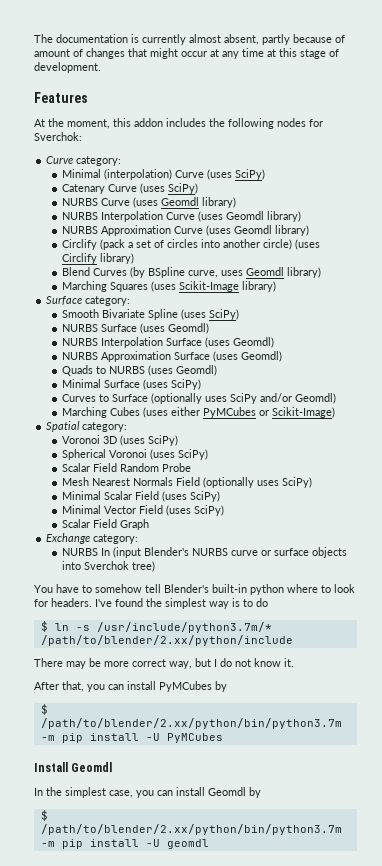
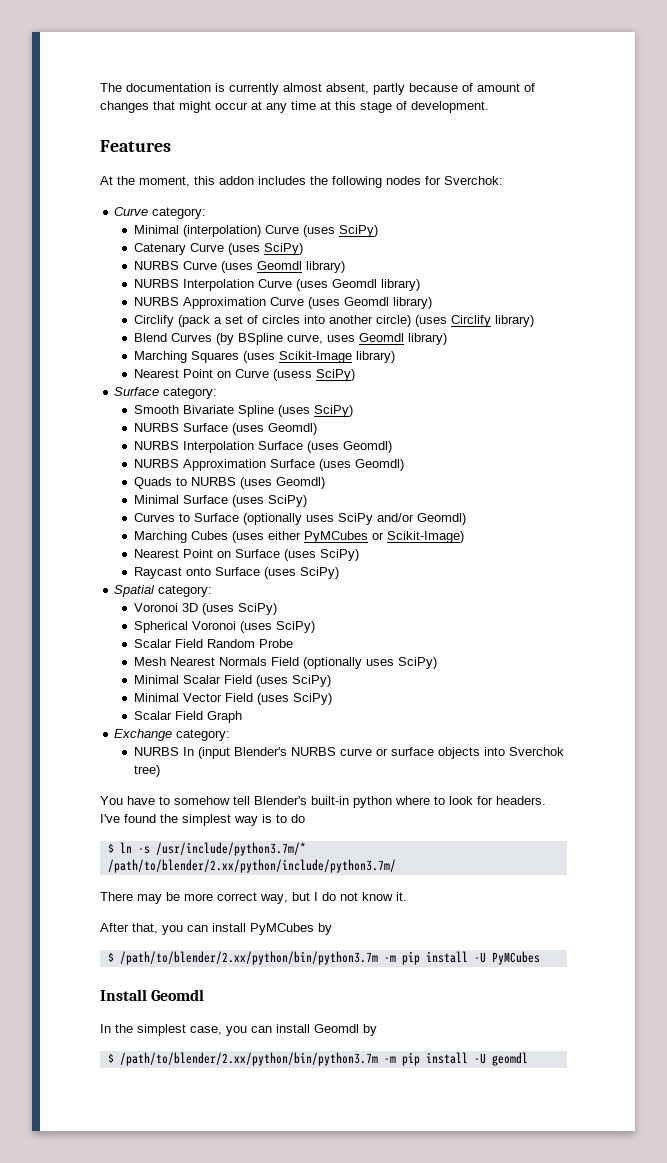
(276, 286) none -> [133,369,355,381] // Nearest Point on Curve (usess SciPy)
(335, 412) none -> [133,549,359,561] [133,567,339,579] // Nearest Point on Surface (uses SciPy) // Raycast onto Surface (uses SciPy)
[40,635,293,646] /path/to/blender/2.xx/python/include -> [107,859,396,873] /path/to/blender/2.xx/python/include/python3.7m/

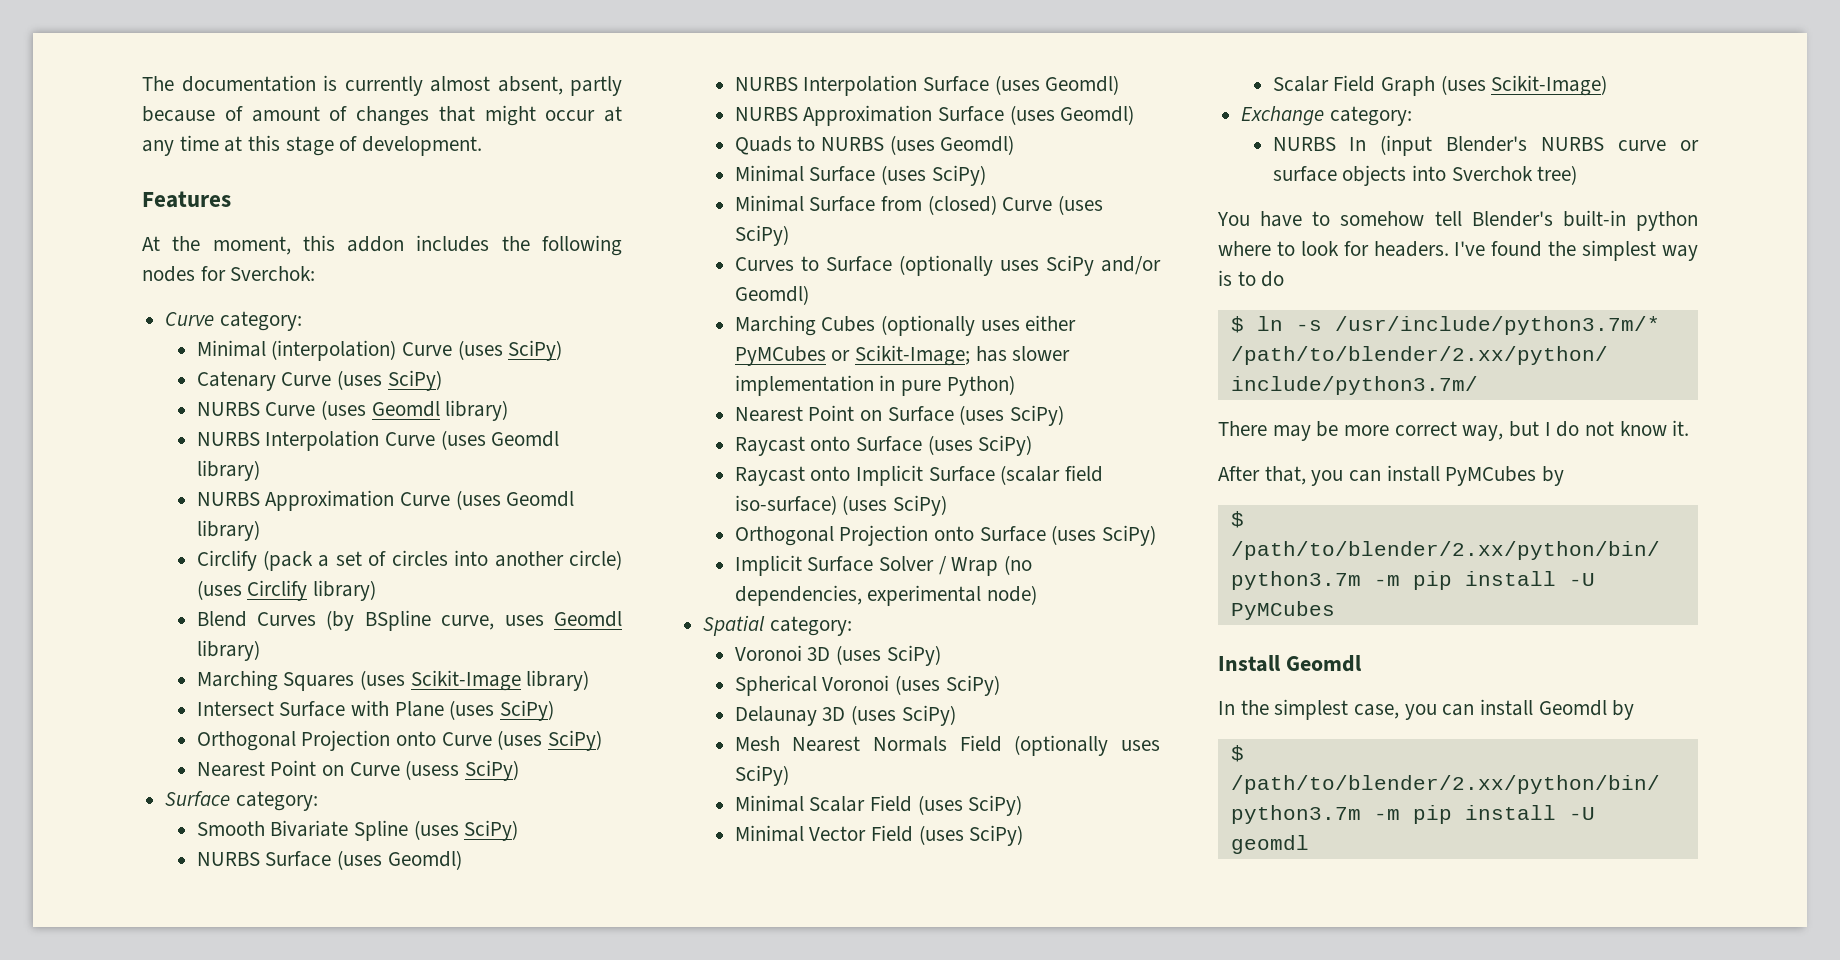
(395, 357) none -> [196,700,554,721] [196,730,602,751] // Intersect Surface with Plane (uses SciPy) // Orthogonal Projection onto Curve (uses SciPy)
(307, 501) none -> [734,195,1103,215] [734,225,789,246] // Minimal Surface from (closed) Curve (uses SciPy)
[231,531,264,543] (uses -> [880,315,1020,336] (optionally uses
[386,531,464,543] Scikit-Image) -> [854,345,1071,366] [734,375,1015,396] Scikit-Image; has slower implementation in pure Python)
(339, 573) none -> [734,465,1103,486] [734,495,947,516] [734,525,1156,546] [734,555,1032,576] [734,585,1037,606] // Raycast onto Implicit Surface (scalar field iso-surface) (uses SciPy) // Orthogonal Projection onto Surface (uses SciPy) // Implicit Surface Solver / Wrap (no dependencies, experimental node)
[133,639,293,648] Scalar Field Random Probe -> [734,705,956,726] Delaunay 3D (uses SciPy)
(242, 717) none -> [1440,75,1608,96] (uses Scikit-Image)

